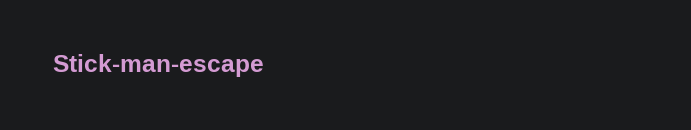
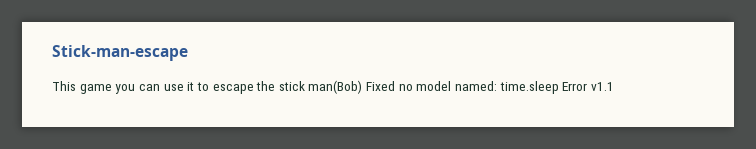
(264, 65) none -> [52,80,614,94] // This game you can use it to escape the stick man(Bob) Fixed no model named: time.sleep Error v1.1

